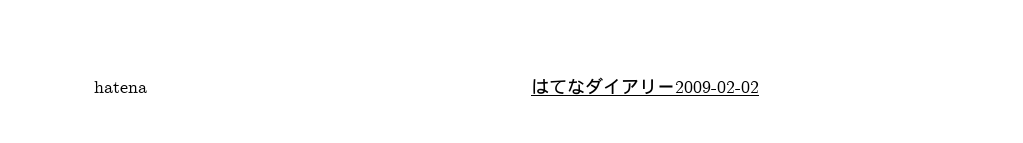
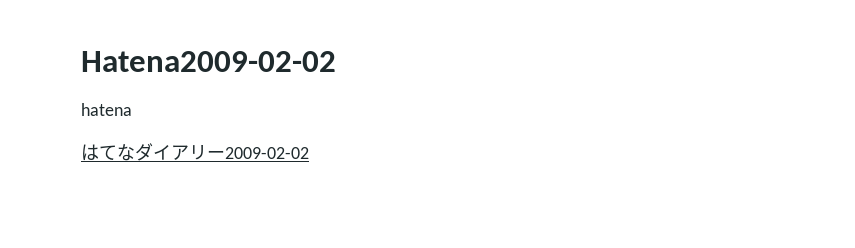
(94, 87) none -> [81,51,336,72] Hatena2009-02-02 //

